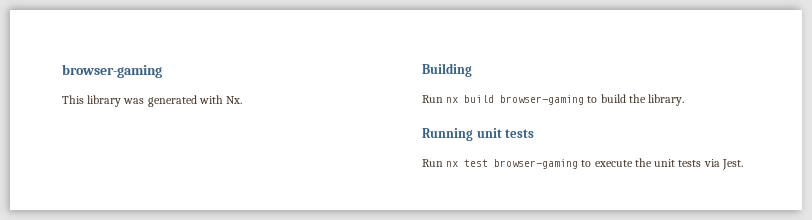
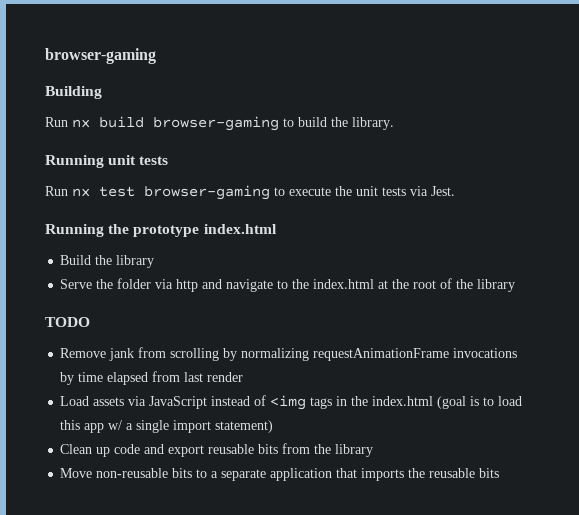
[62,64,162,78] [62,95,243,107] browser-gaming // This library was generated with Nx. -> [45,48,156,64] browser-gaming
(743, 164) none -> [45,224,277,237] [60,255,155,268] [60,278,516,292] [45,317,90,327] [60,347,518,361] [60,371,244,385] [60,395,523,410] [60,420,274,433] [60,443,374,457] [60,468,500,481] // Running the prototype index.html // Build the library // Serve the folder via http and navigate to the index.html at the root of the library // TODO // Remove jank from scrolling by normalizing requestAnimationFrame invocations by time elapsed from last render // Load assets via JavaScript instead of <img tags in the index.html (goal is to load this app w/ a single import statement) // Clean up code and export reusable bits from the library // Move non-reusable bits to a separate application that imports the reusable bits

